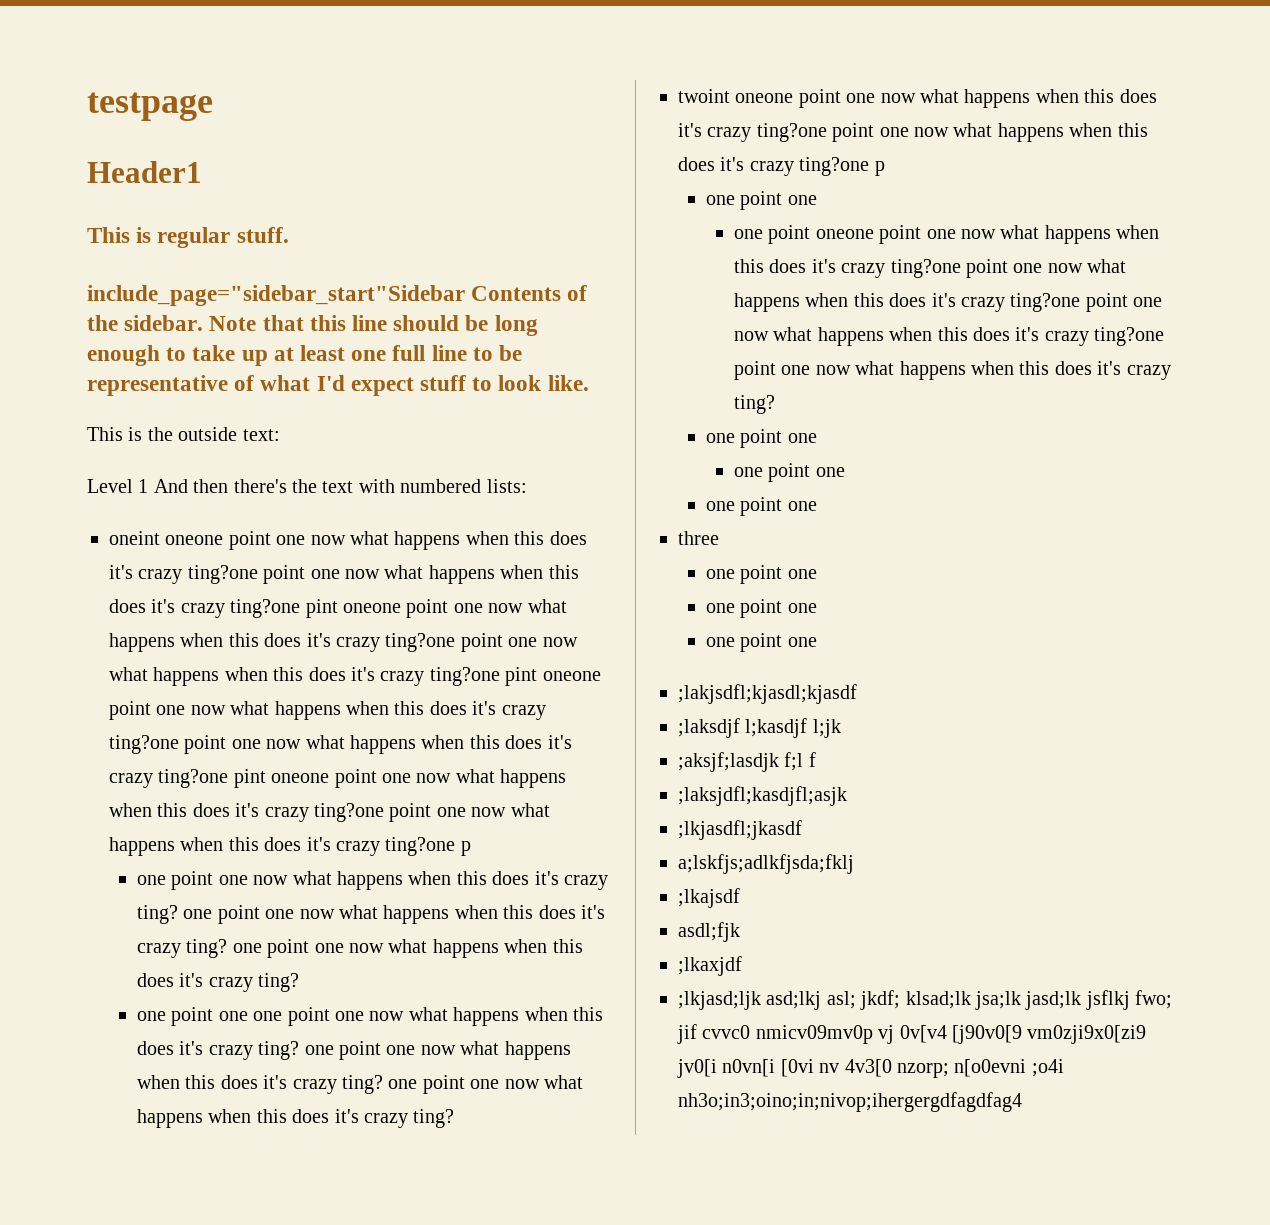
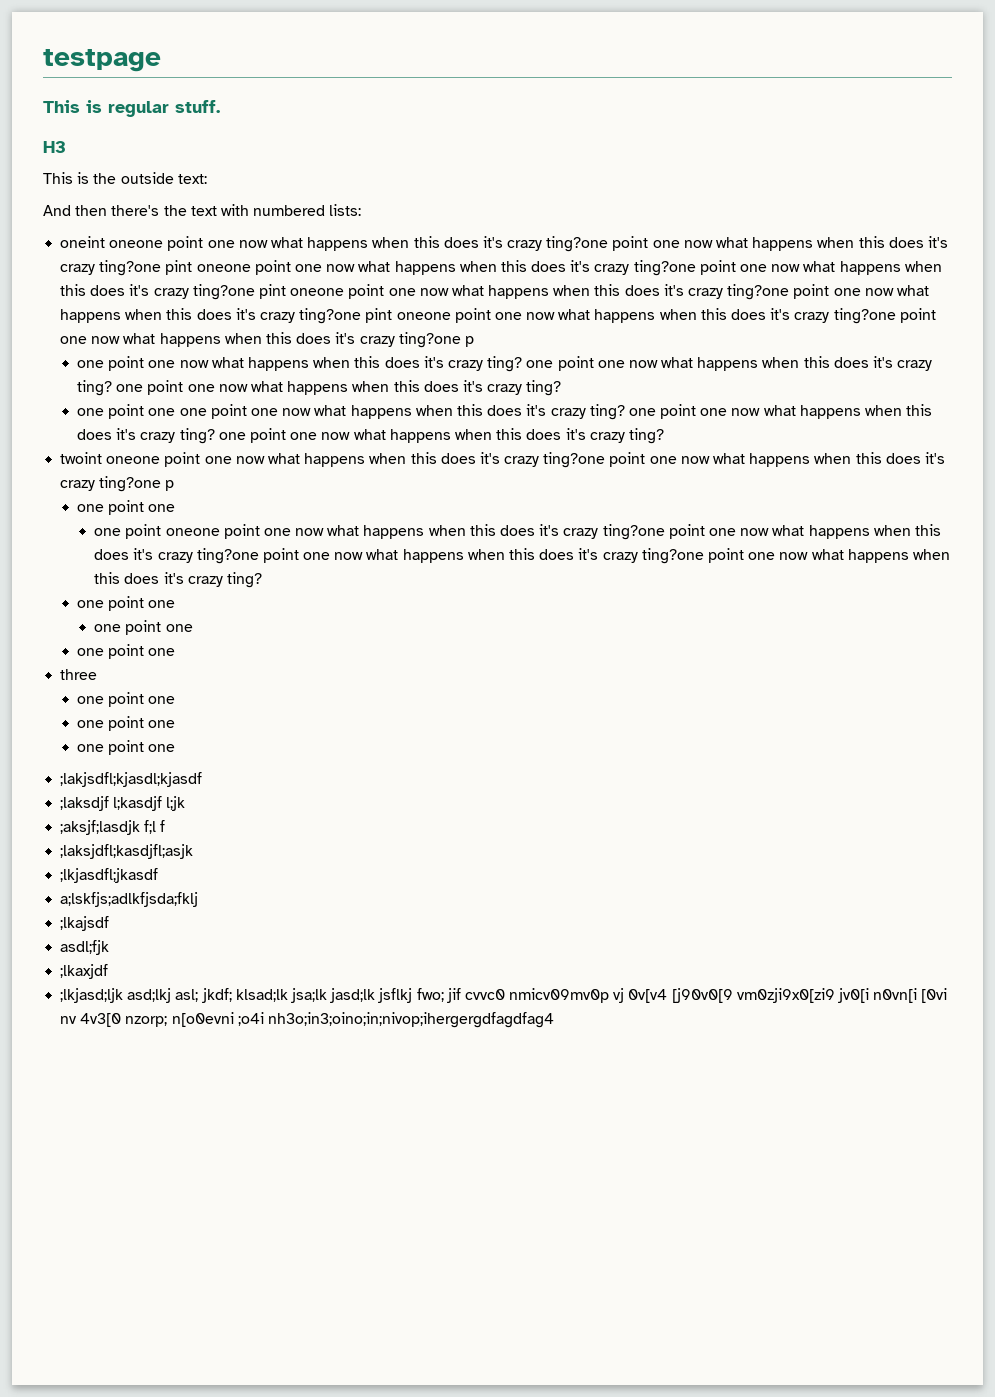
[87,161,202,183] // Header1 -> (161, 60) none
[87,285,588,306] [87,315,538,336] [87,345,523,366] [87,375,589,396] include_page="sidebar_start"Sidebar Contents of the sidebar. Note that this line should be long enough to take up at least one full line to be representative of what I'd expect stuff to look like. -> [43,141,66,153] H3
[87,479,149,493] Level 1 -> (207, 179) none

